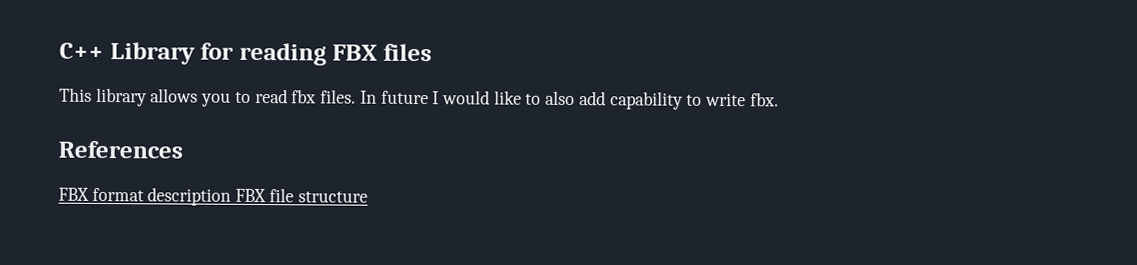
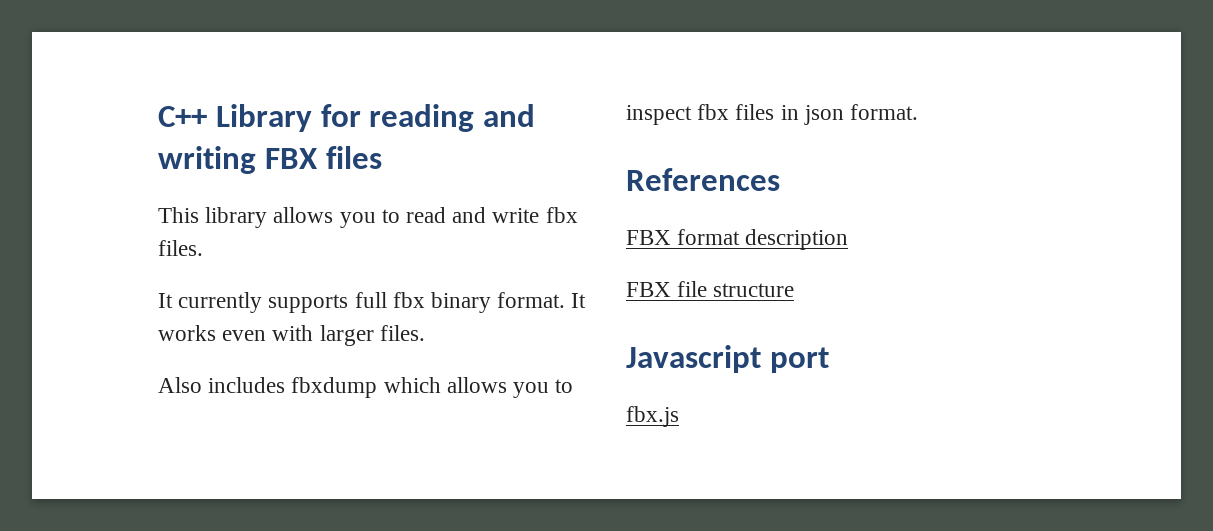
(327, 54) none -> [483,104,536,127] [158,146,256,174] and writing
(288, 96) none -> [452,207,540,223] and write
[359,90,779,110] In future I would like to also add capability to write fbx. -> [158,292,587,313] [158,325,425,346] [158,377,574,398] [626,104,919,125] // It currently supports full fbx binary format. It works even with larger files. // Also includes fbxdump which allows you to inspect fbx files in json format.
(232, 196) none -> (849, 239) //
(368, 197) none -> [626,345,829,373] [626,406,679,427] // Javascript port // fbx.js

